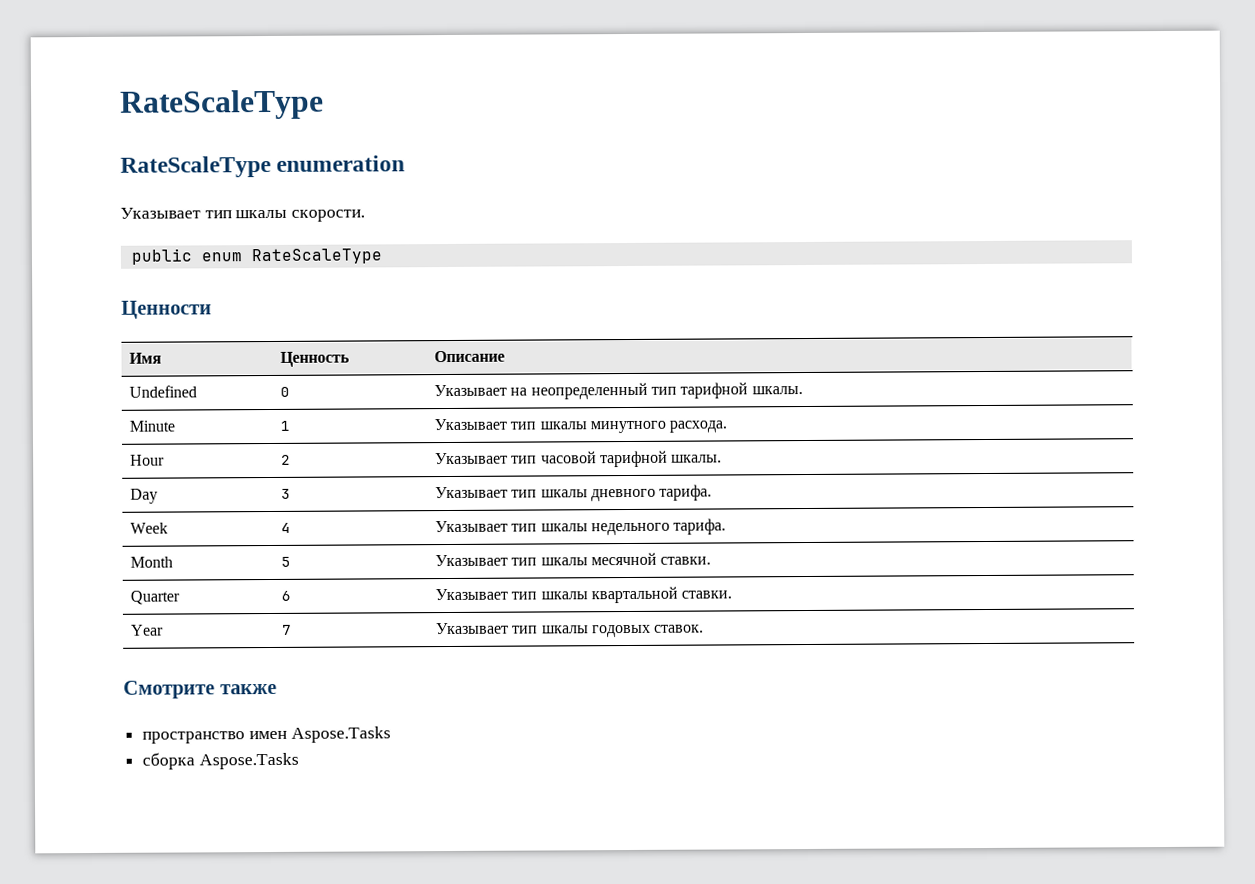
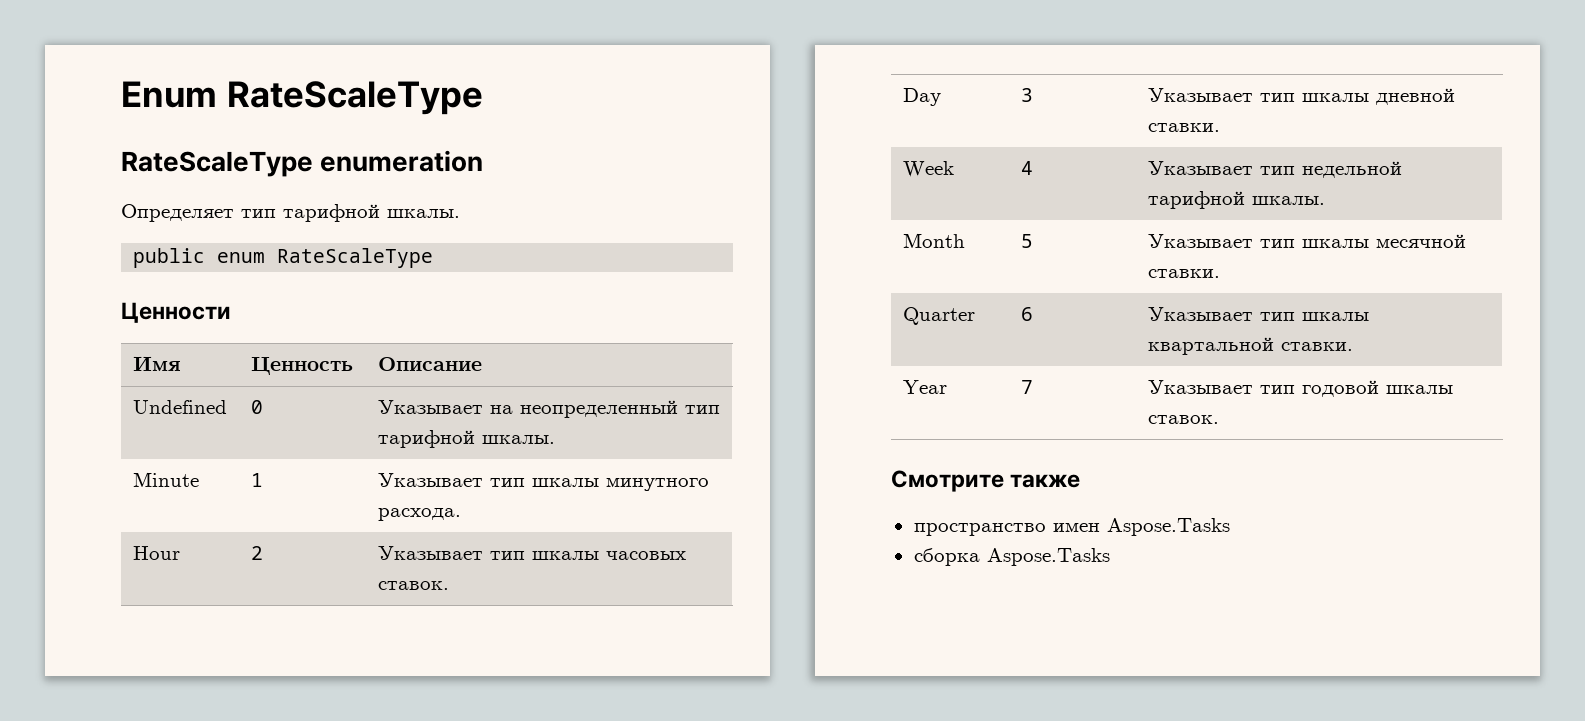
(120, 104) none -> [121,81,217,108] Enum
[120,207,366,222] Указывает тип шкалы скорости. -> [121,204,460,222] Определяет тип тарифной шкалы.
[540,450,723,468] часовой тарифной шкалы. -> [531,551,686,560] [377,581,449,590] шкалы часовых ставок.
[591,484,713,502] дневного тарифа. -> [1375,88,1455,105] [1147,123,1220,132] дневной ставки.
[540,518,727,536] шкалы недельного тарифа. -> [1301,161,1402,178] [1147,191,1325,209] недельной тарифной шкалы.
[541,624,652,638] шкалы годовых -> [1301,380,1453,397] годовой шкалы

